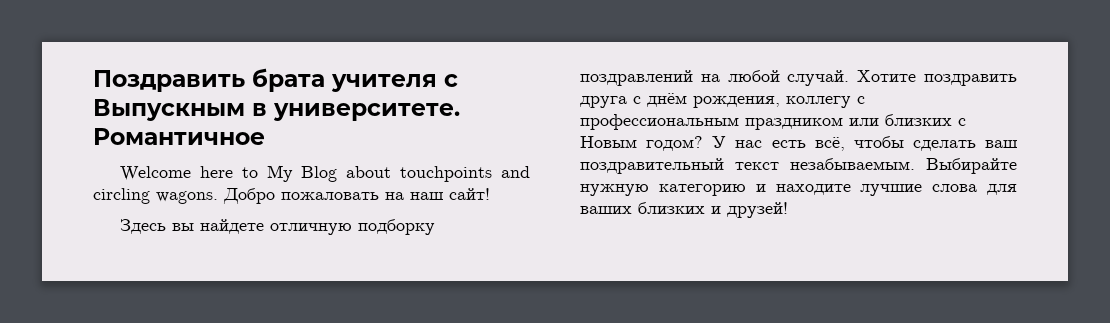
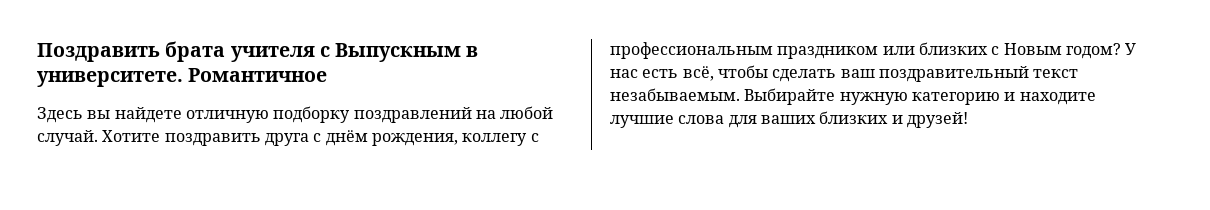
[120,165,530,182] [93,188,490,204] // Welcome here to My Blog about touchpoints and circling wagons. Добро пожаловать на наш сайт! -> (328, 75) none

